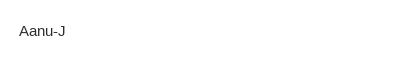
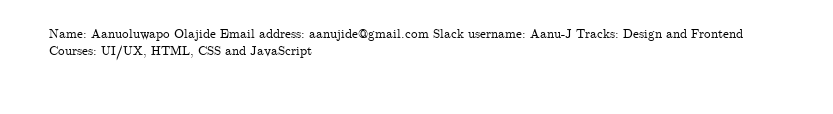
[19,26,66,36] Aanu-J -> [49,29,743,41] [49,45,312,61] Name: Aanuoluwapo Olajide Email address: aanujide@gmail.com Slack username: Aanu-J Tracks: Design and Frontend Courses: UI/UX, HTML, CSS and JavaScript

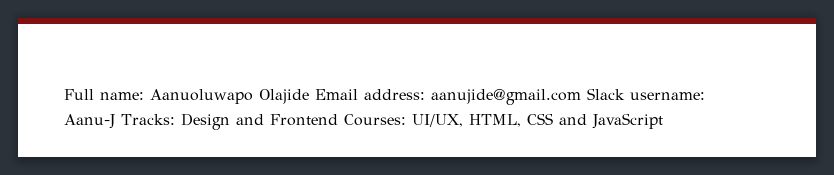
[49,29,87,38] Name: -> [64,89,144,100] Full name:

